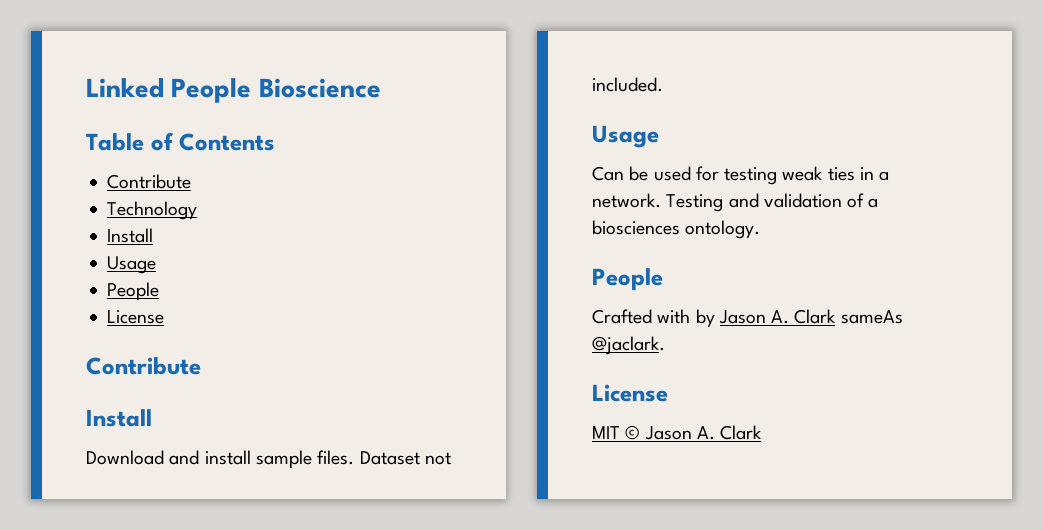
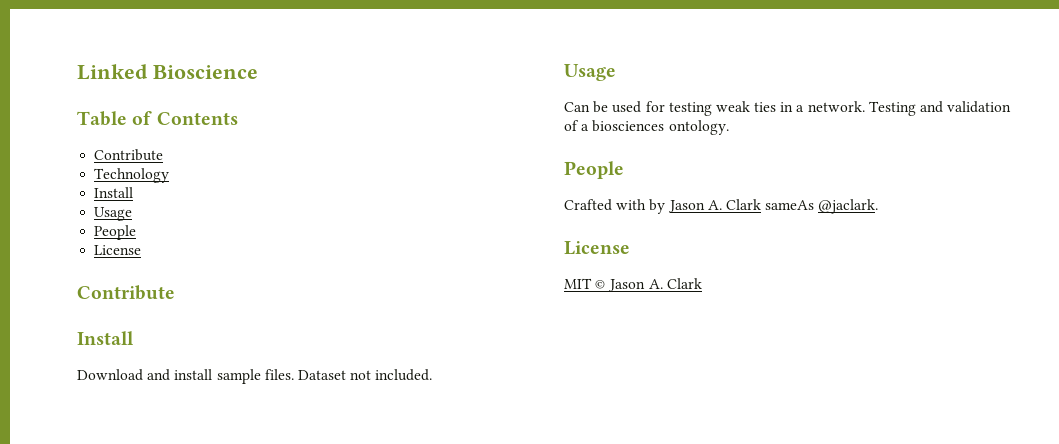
[171,78,252,103] People -> (148, 72) none

